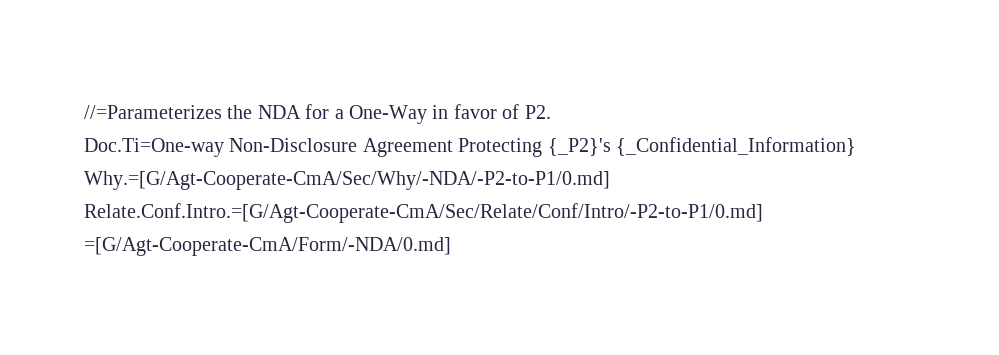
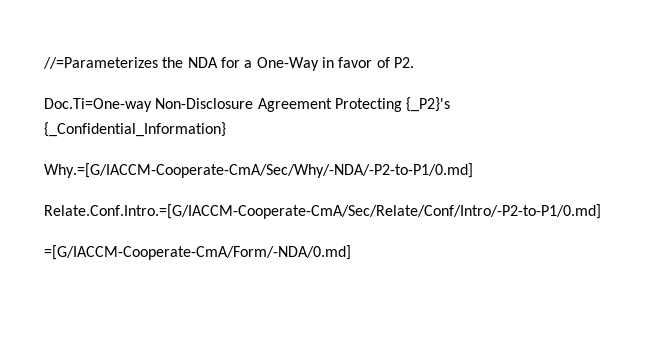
[84,171,610,190] [84,203,763,223] [84,237,451,256] Why.=[G/Agt-Cooperate-CmA/Sec/Why/-NDA/-P2-to-P1/0.md] // Relate.Conf.Intro.=[G/Agt-Cooperate-CmA/Sec/Relate/Conf/Intro/-P2-to-P1/0.md] // =[G/Agt-Cooperate-CmA/Form/-NDA/0.md] -> [44,163,473,178] [44,204,601,219] [44,245,351,260] Why.=[G/IACCM-Cooperate-CmA/Sec/Why/-NDA/-P2-to-P1/0.md] // Relate.Conf.Intro.=[G/IACCM-Cooperate-CmA/Sec/Relate/Conf/Intro/-P2-to-P1/0.md] // =[G/IACCM-Cooperate-CmA/Form/-NDA/0.md]

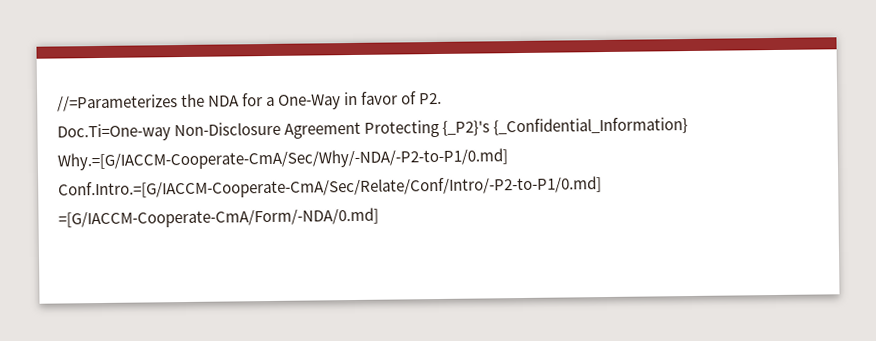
[44,204,601,219] Relate.Conf.Intro.=[G/IACCM-Cooperate-CmA/Sec/Relate/Conf/Intro/-P2-to-P1/0.md] -> [58,176,602,200] Conf.Intro.=[G/IACCM-Cooperate-CmA/Sec/Relate/Conf/Intro/-P2-to-P1/0.md]

